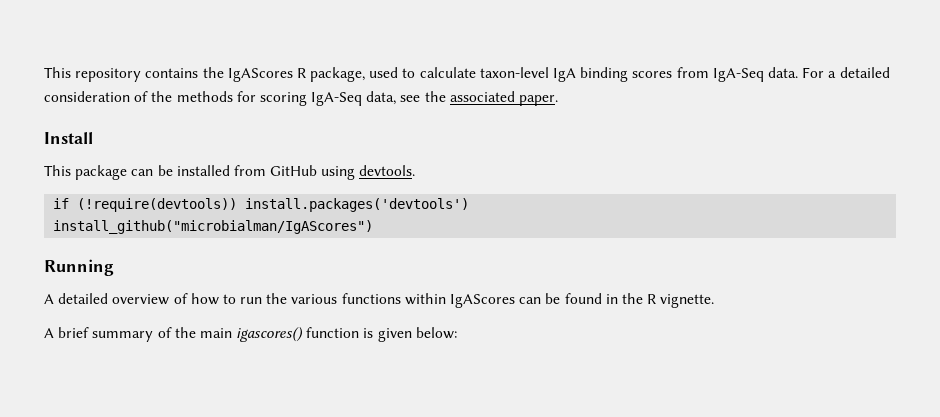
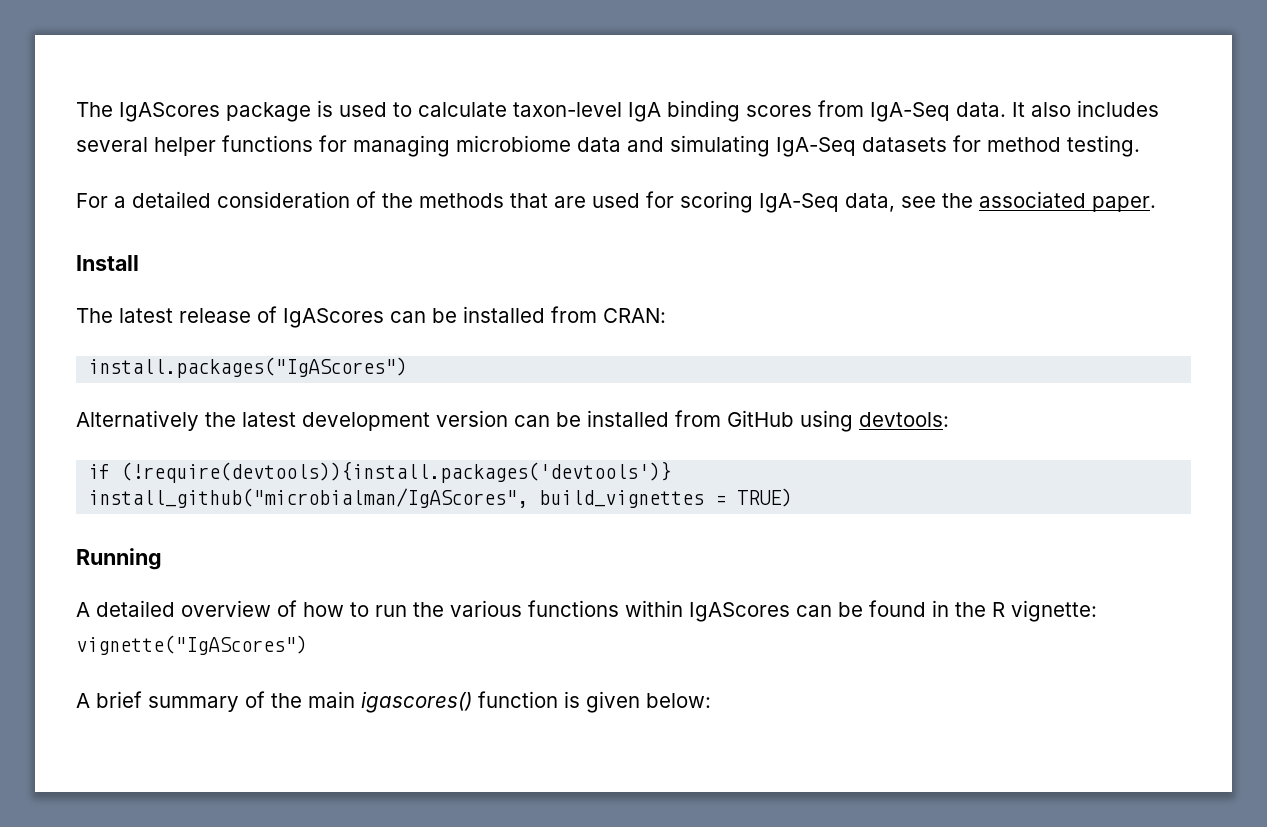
[44,67,366,82] This repository contains the IgAScores R package, -> [76,100,333,122] The IgAScores package is
(798, 72) none -> [1012,100,1159,117] [76,135,1140,157] It also includes several helper functions for managing microbiome data and simulating IgA-Seq datasets for method testing. //
(233, 96) none -> [510,193,640,208] that are used
[44,165,128,180] This package -> [76,306,666,328] [88,357,408,378] [76,410,508,431] The latest release of IgAScores can be installed from CRAN: // install.packages("IgAScores") // Alternatively the latest development version
[359,165,416,176] devtools. -> [859,412,949,427] devtools:
[77,198,470,212] [53,220,374,234] (!require(devtools)) install.packages('devtools') // install_github("microbialman/IgAScores") -> [121,461,672,483] [88,488,793,508] (!require(devtools)){install.packages('devtools')} // install_github("microbialman/IgAScores", build_vignettes = TRUE)
[660,294,715,308] vignette. -> [1011,600,1097,622] [76,635,307,655] vignette: vignette("IgAScores")

